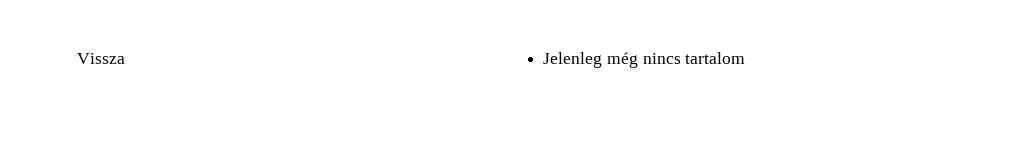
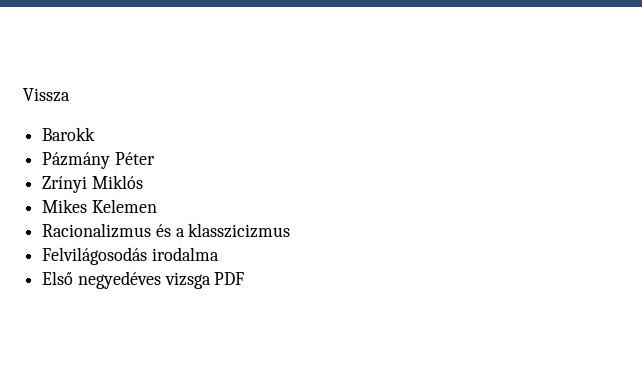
[543,52,746,68] Jelenleg még nincs tartalom -> [42,127,96,141] [42,152,155,169] [42,175,143,193] [42,199,157,213] [42,223,291,238] [42,247,219,265] [42,271,245,289] Barokk // Pázmány Péter // Zrínyi Miklós // Mikes Kelemen // Racionalizmus és a klasszicizmus // Felvilágosodás irodalma // Első negyedéves vizsga PDF

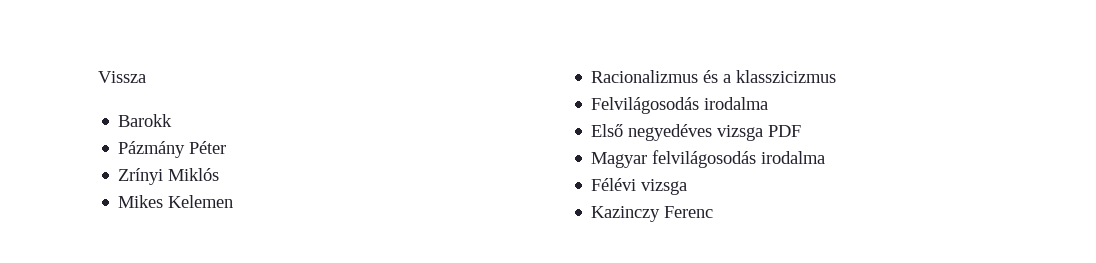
(245, 278) none -> [591,150,826,168] [591,178,688,195] [591,206,714,222] // Magyar felvilágosodás irodalma // Félévi vizsga // Kazinczy Ferenc

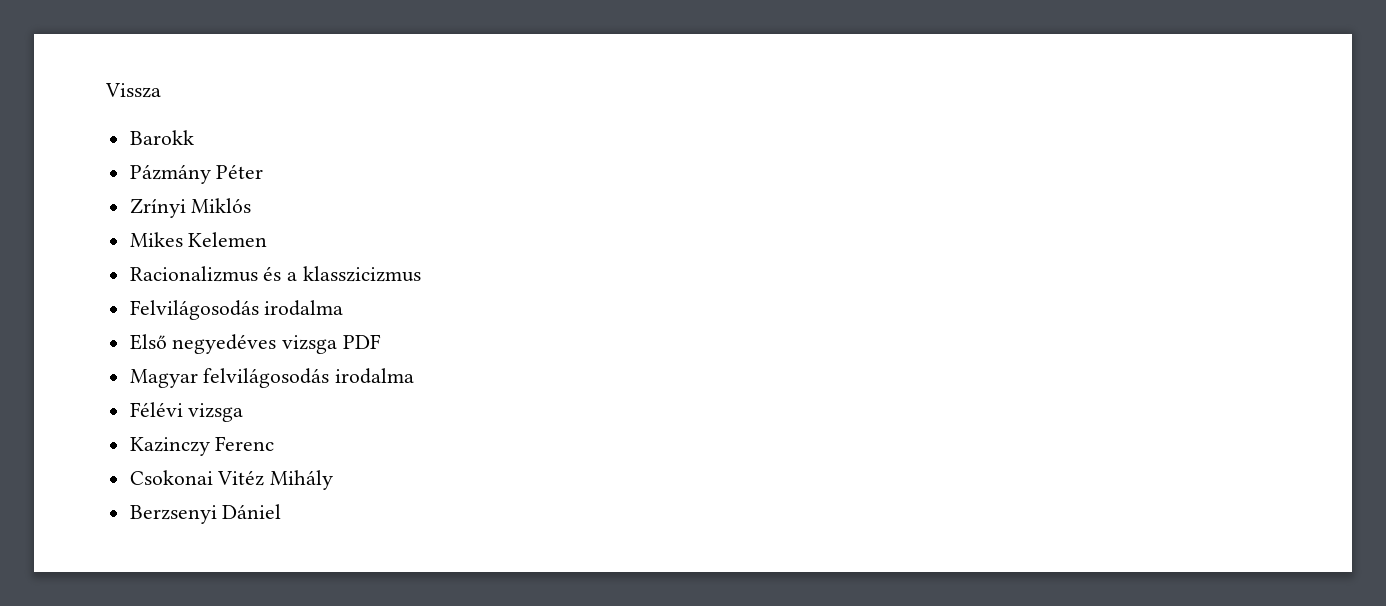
(714, 212) none -> [129,470,334,490] [129,504,282,524] // Csokonai Vitéz Mihály // Berzsenyi Dániel

